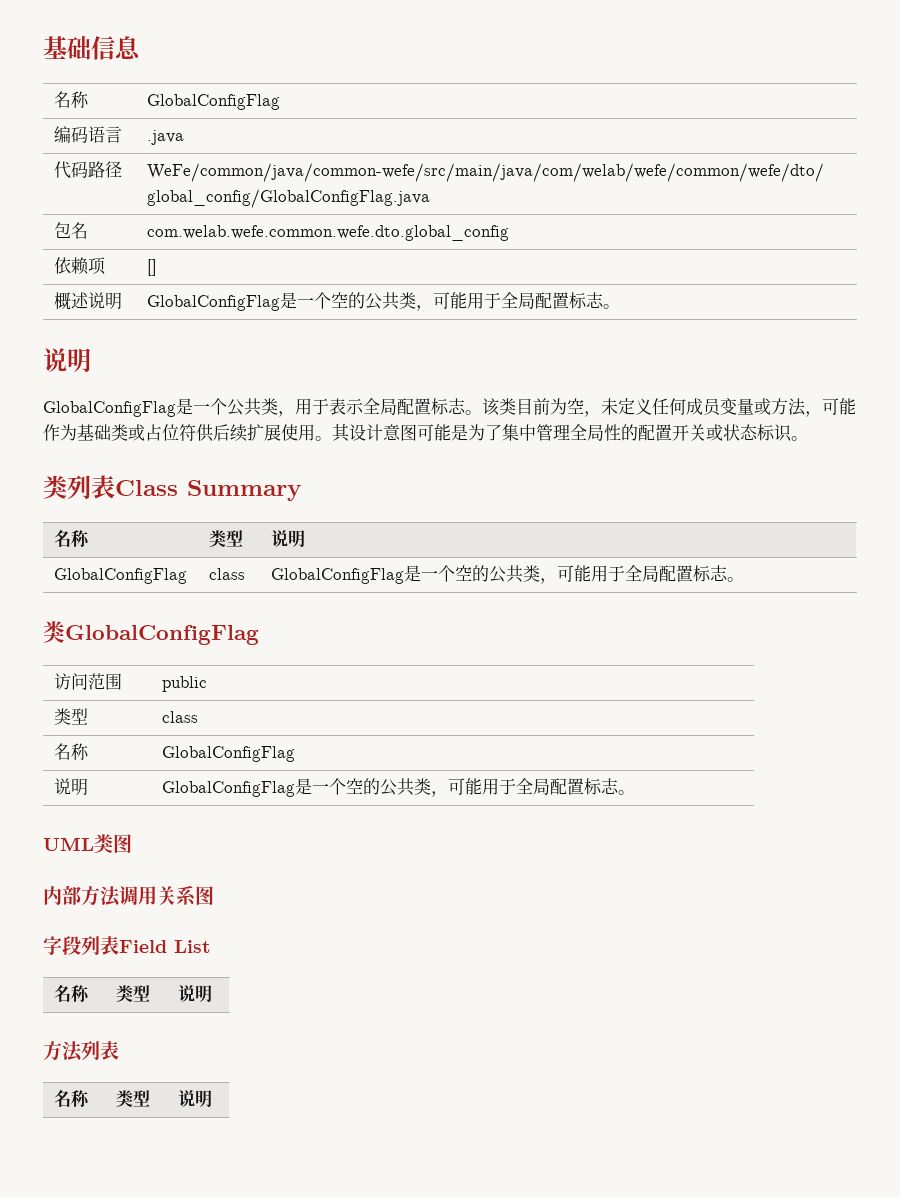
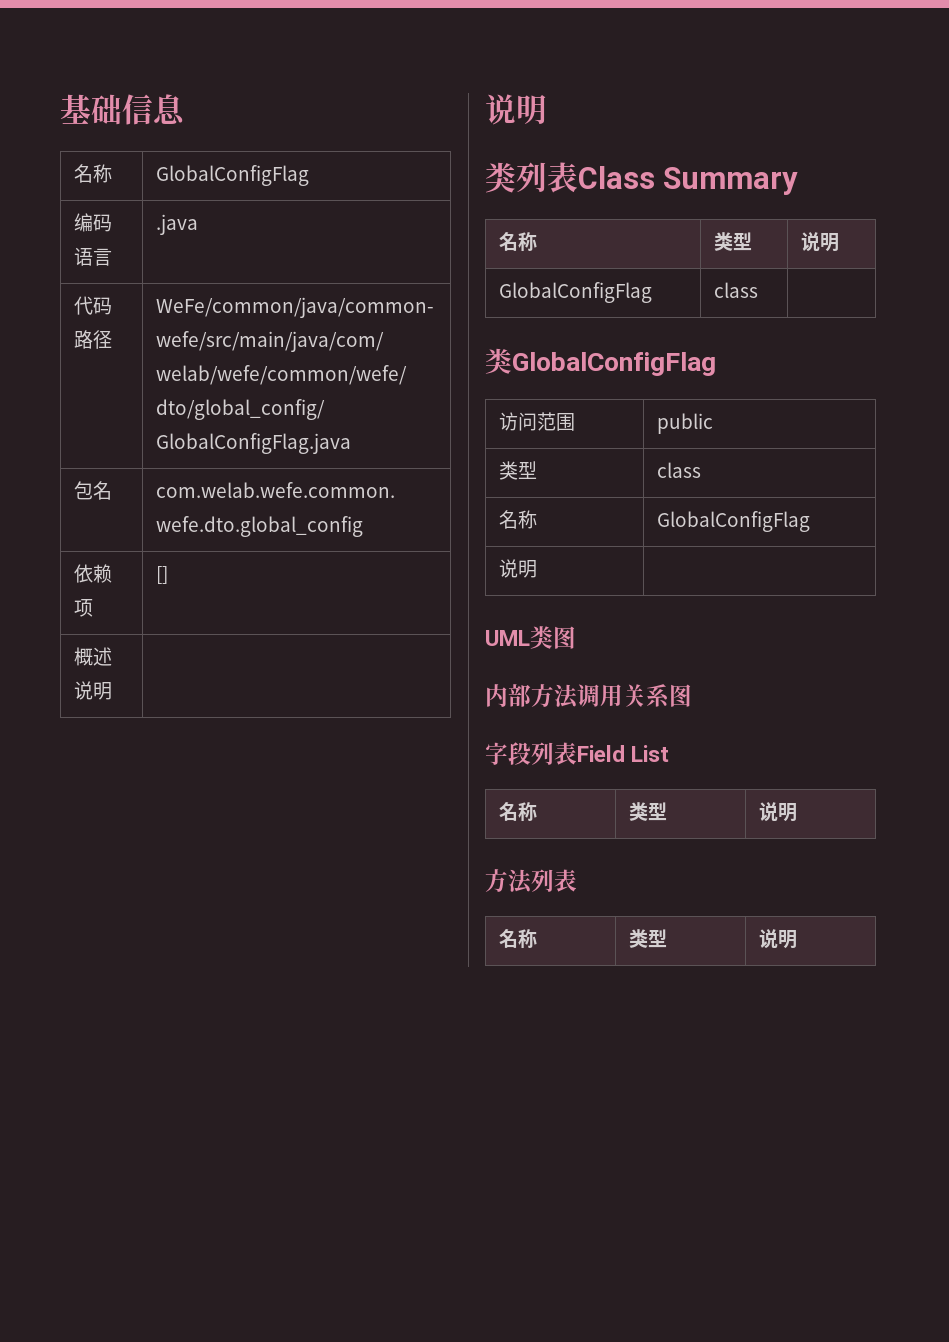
[146,292,620,311] [43,348,91,372] [43,398,856,417] [43,423,808,442] GlobalConfigFlag是一个空的公共类，可能用于全局配置标志。 // 说明 // GlobalConfigFlag是一个公共类，用于表示全局配置标志。该类目前为空，未定义任何成员变量或方法，可能作为基础类或占位符供后续扩展使用。其设计意图可能是为了集中管理全局性的配置开关或状态标识。 -> [485,94,547,125] // 说明
[270,565,744,584] GlobalConfigFlag是一个空的公共类，可能用于全局配置标志。 -> (759, 290) none
[161,778,635,797] GlobalConfigFlag是一个空的公共类，可能用于全局配置标志。 -> (538, 569) none

